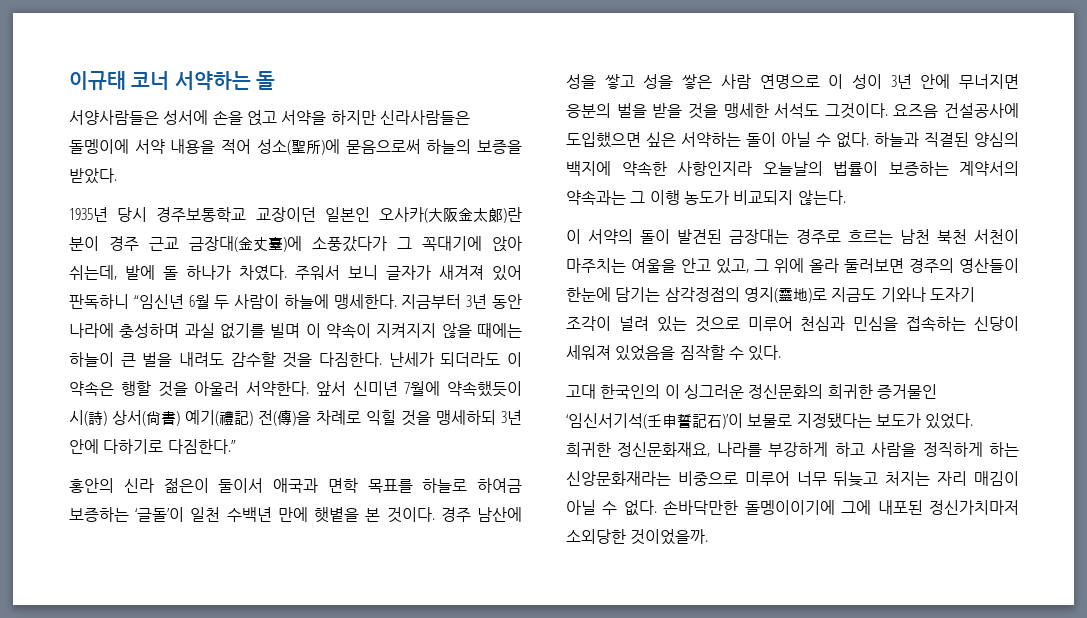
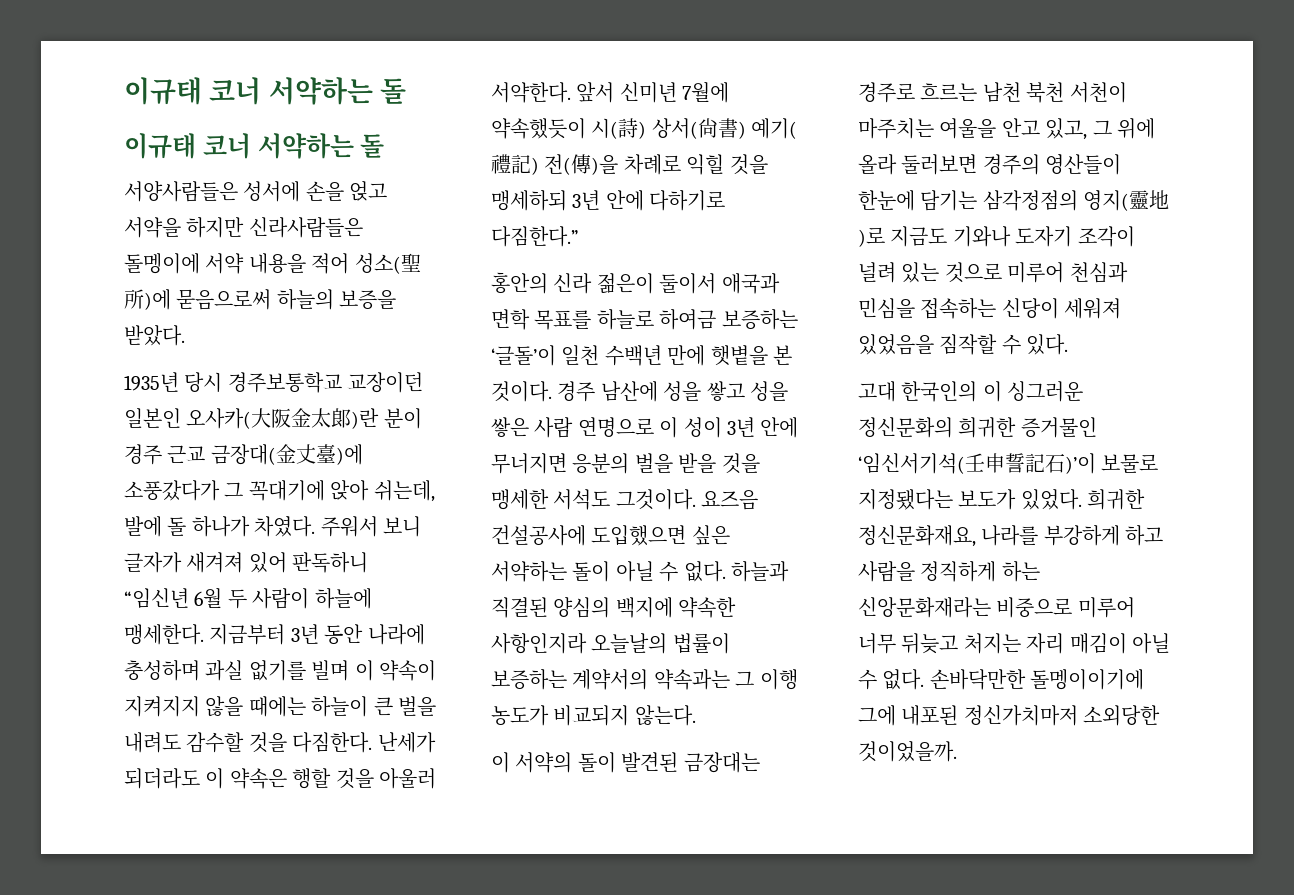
[69,71,276,90] 이규태 코너 서약하는 돌 -> [124,77,406,105] [124,133,385,159] 이규태 코너 서약하는 돌 // 이규태 코너 서약하는 돌

